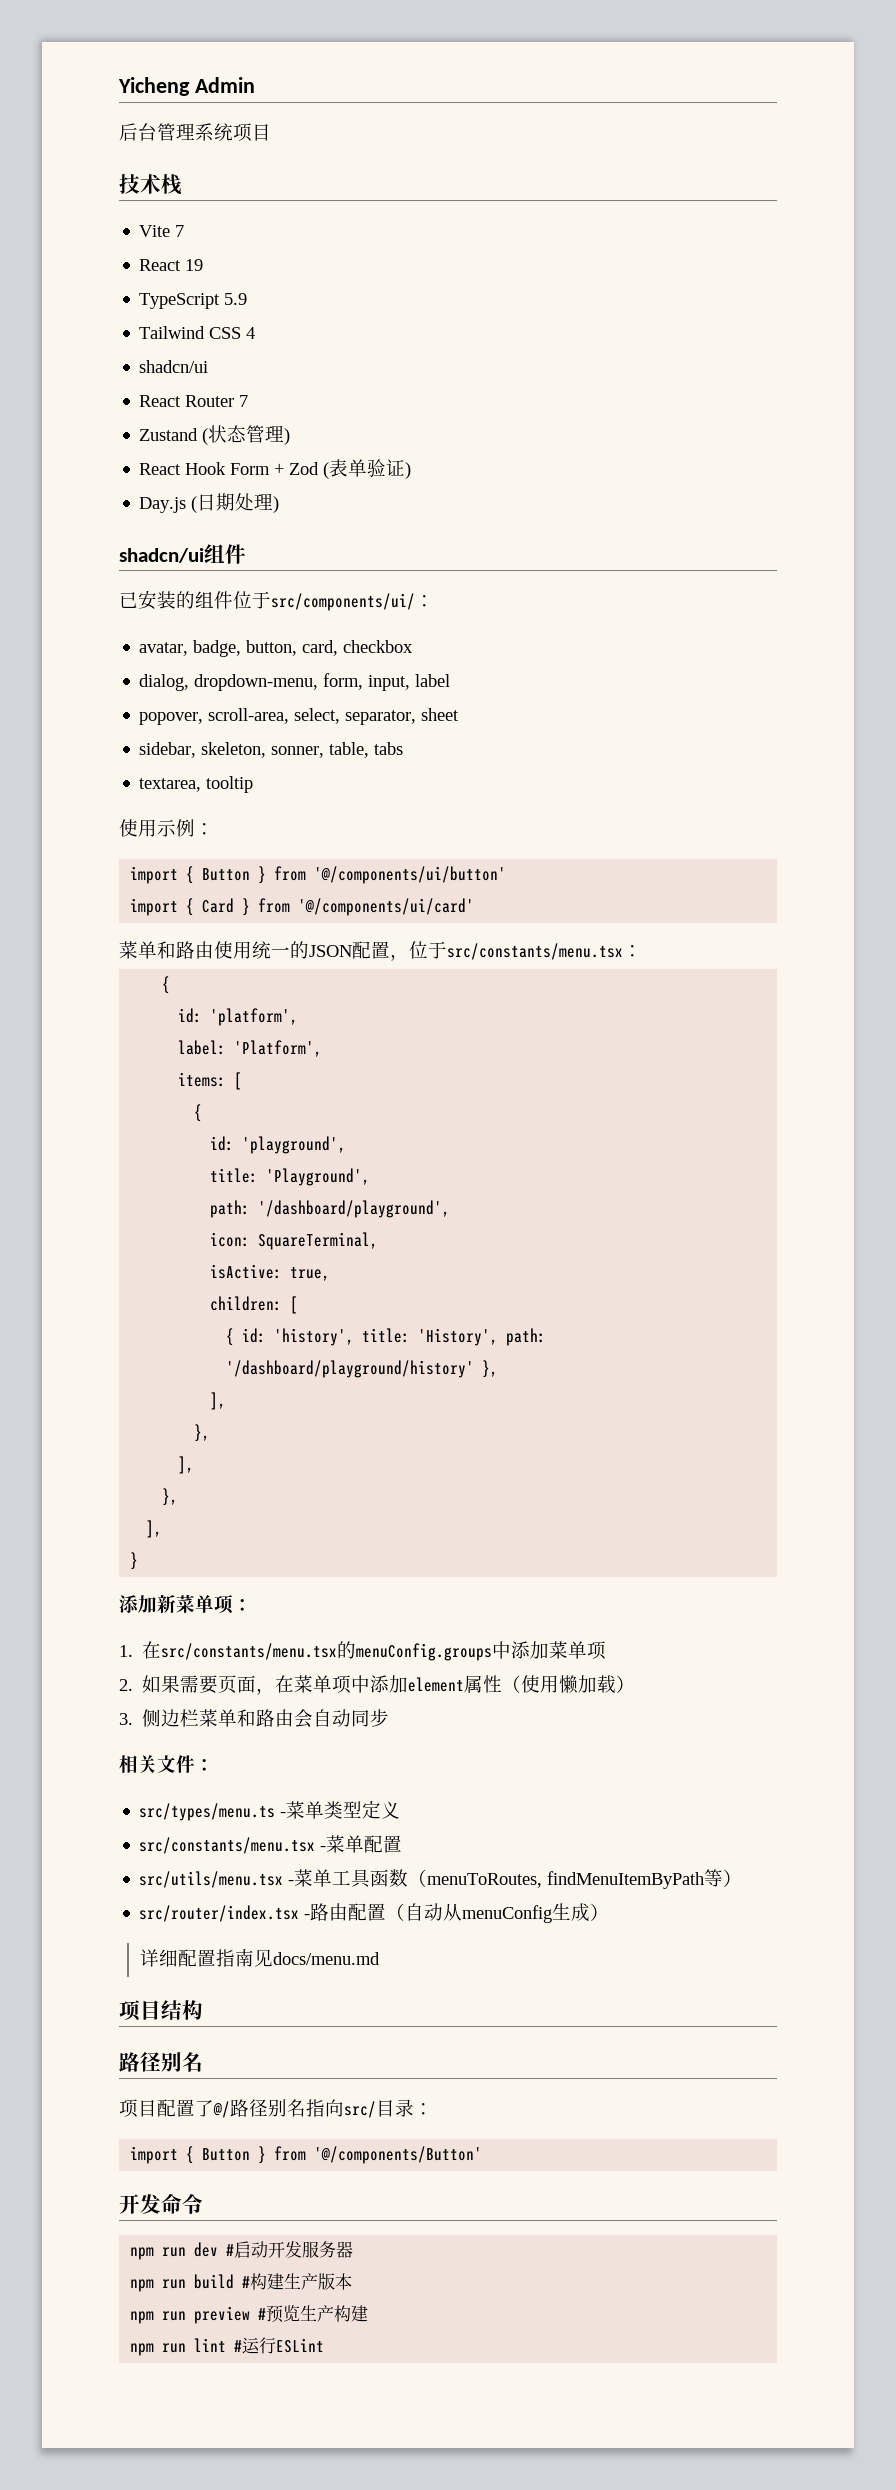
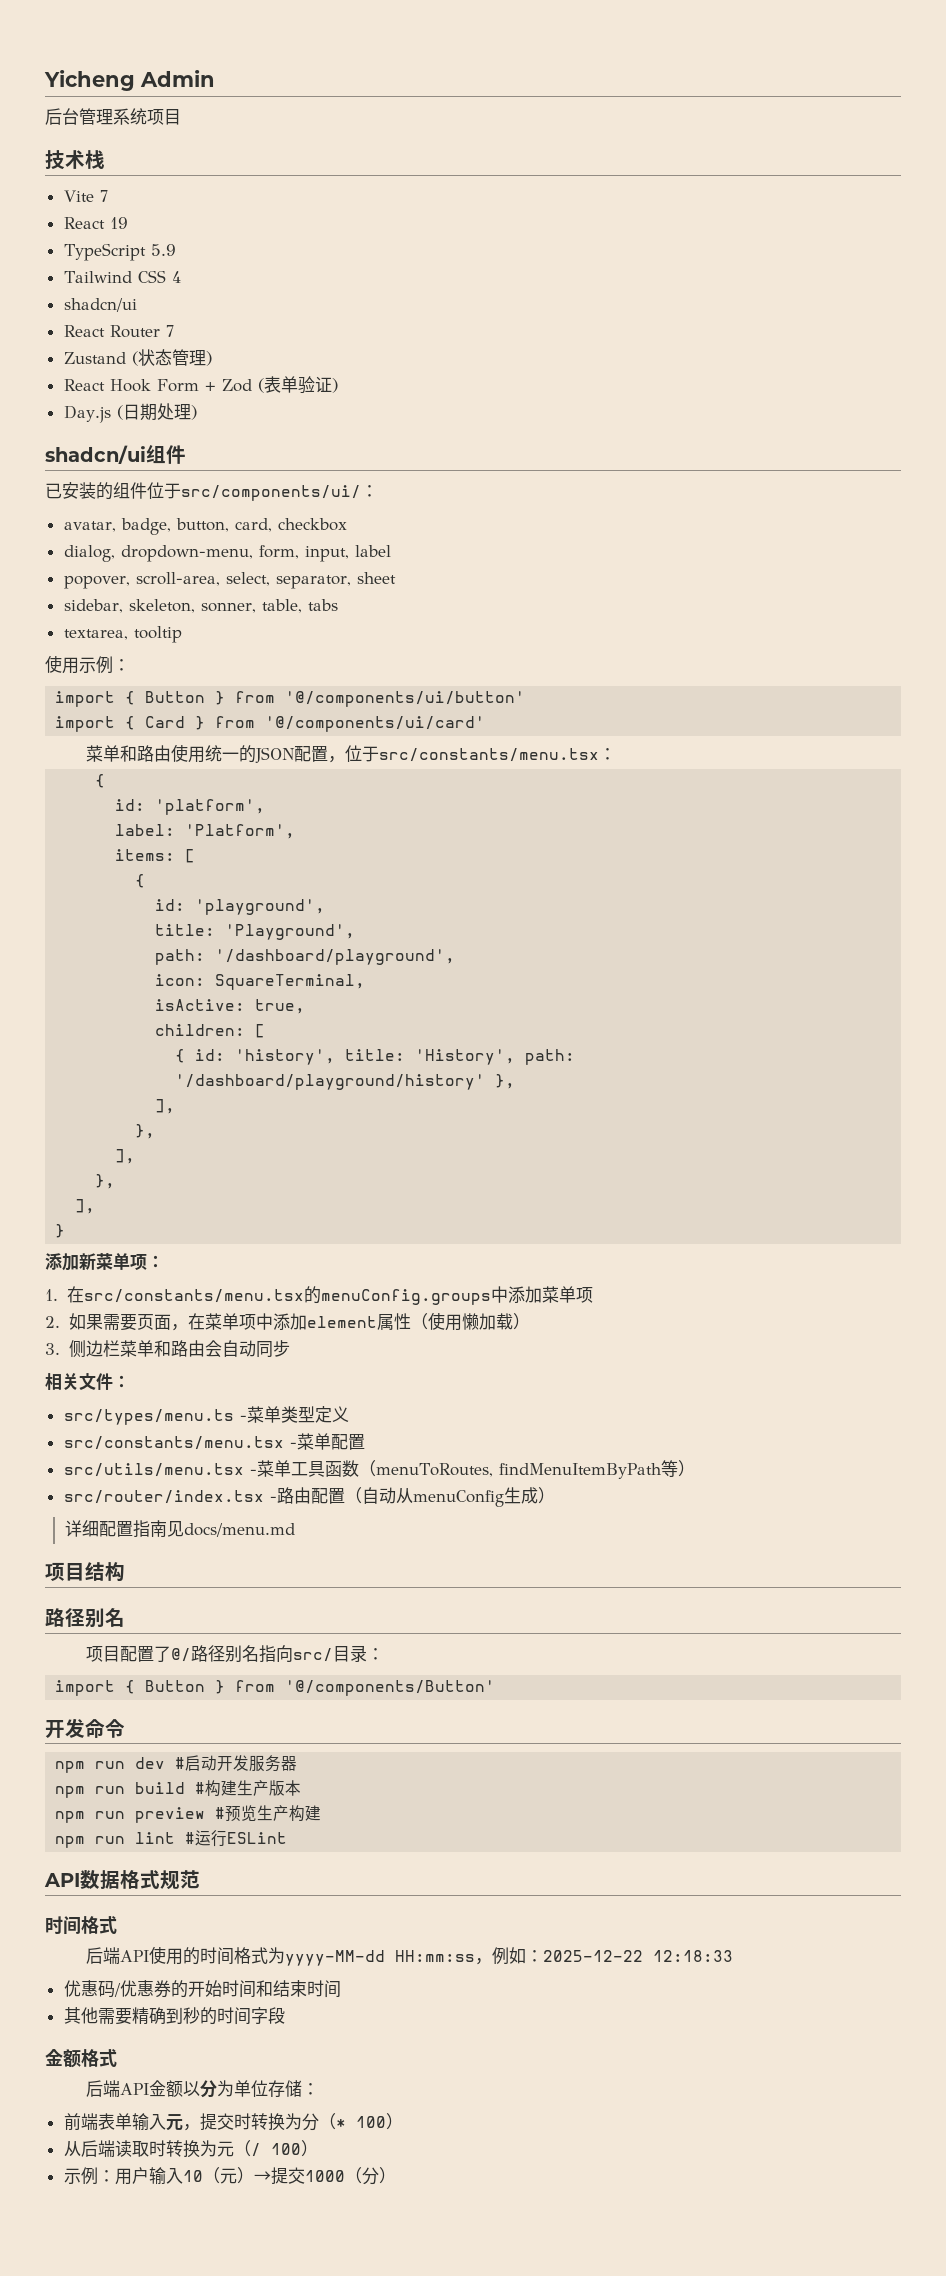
(325, 2345) none -> [44,1870,200,1890] [45,1916,117,1935] [86,1946,734,1966] [63,1980,341,1998] [63,2007,285,2025] [45,2049,117,2068] [86,2080,320,2098] [63,2113,403,2131] [63,2140,318,2158] [63,2167,396,2185] // API数据格式规范 // 时间格式 // 后端API使用的时间格式为yyyy-MM-dd HH:mm:ss，例如：2025-12-22 12:18:33 // 优惠码/优惠券的开始时间和结束时间 // 其他需要精确到秒的时间字段 // 金额格式 // 后端API金额以分为单位存储： // 前端表单输入元，提交时转换为分（* 100） // 从后端读取时转换为元（/ 100） // 示例：用户输入10（元）→提交1000（分）

